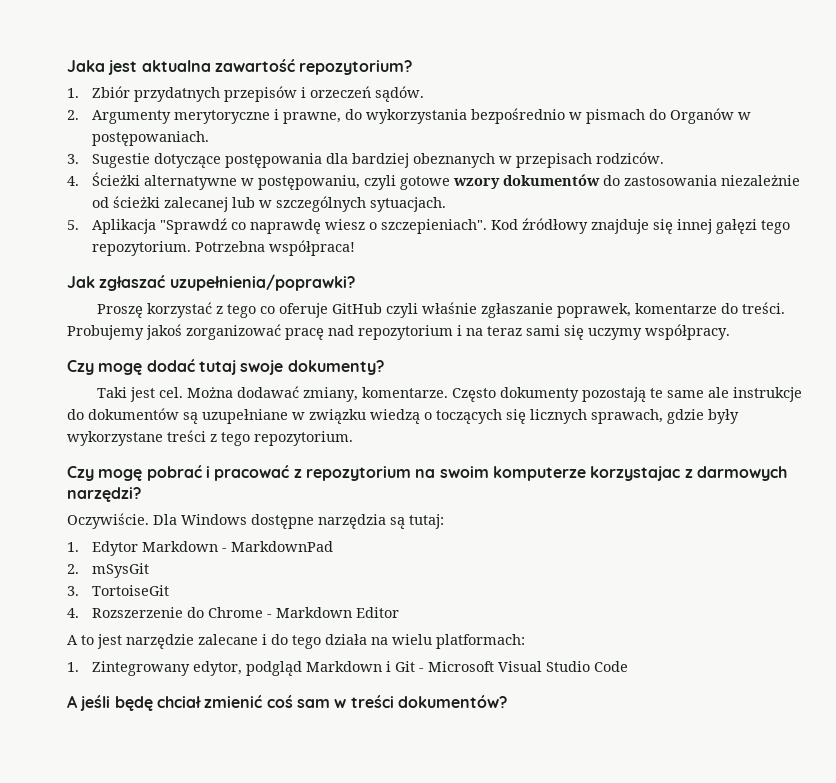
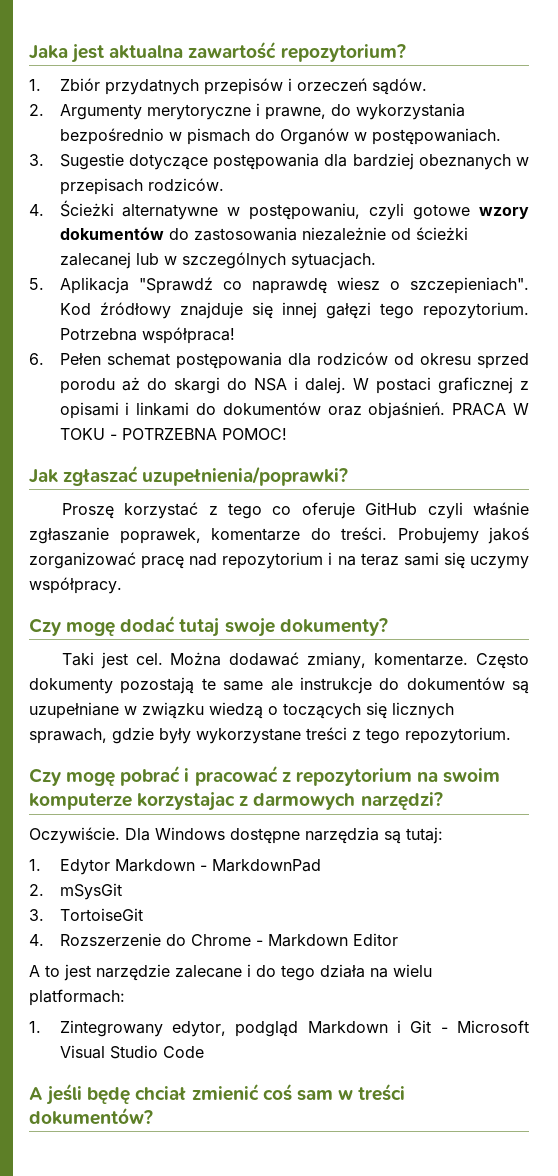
(355, 248) none -> [29,352,529,369] [59,377,530,394] [59,402,529,419] [59,428,287,440] // 6. Pełen schemat postępowania dla rodziców od okresu sprzed porodu aż do skargi do NSA i dalej. W postaci graficznej z opisami i linkami do dokumentów oraz objaśnień. PRACA W TOKU - POTRZEBNA POMOC!

